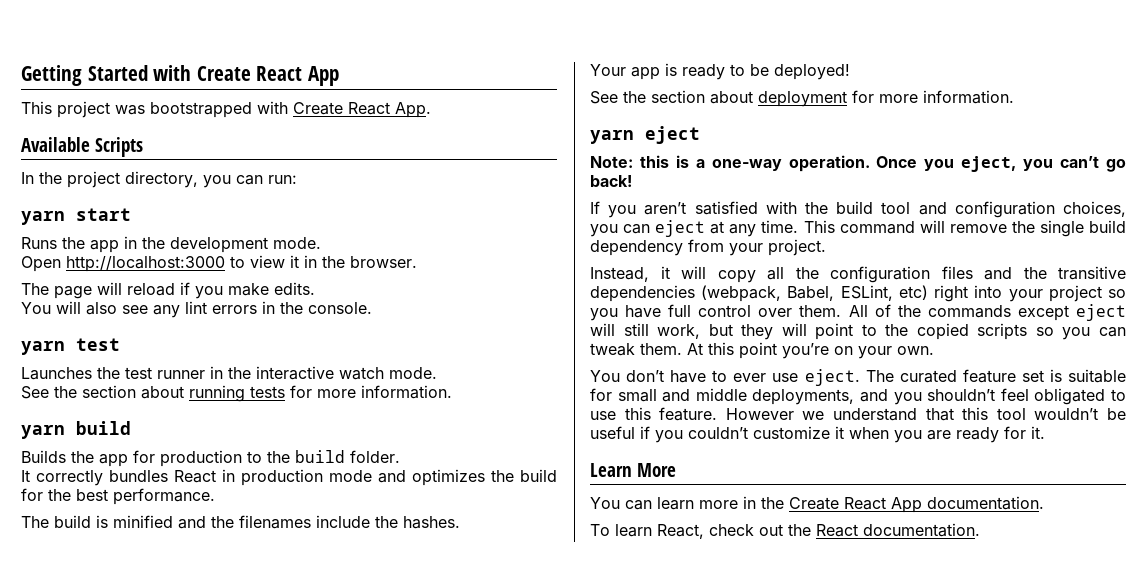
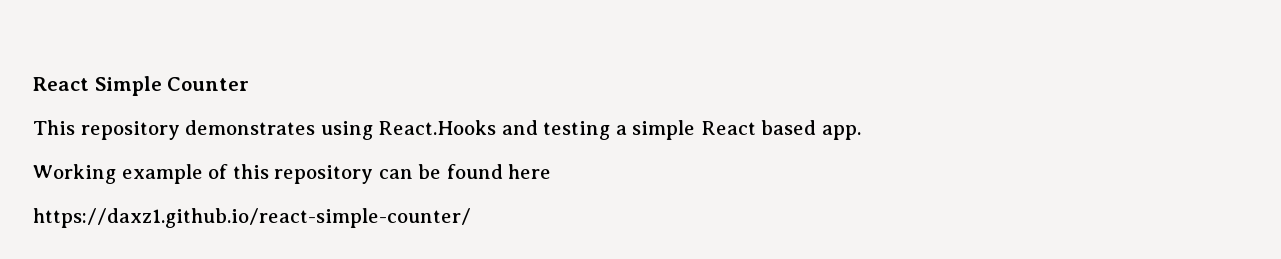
[21,65,339,86] [21,101,431,118] [21,137,144,157] [21,171,297,188] [21,208,131,225] [21,236,321,253] [21,255,417,272] [21,282,315,299] [21,301,372,318] [21,338,120,355] [21,366,437,380] [21,385,452,402] [21,421,131,439] [21,450,400,467] [21,469,557,486] [21,488,215,505] [21,515,460,529] [590,63,850,80] [590,90,1014,107] [590,126,700,144] [590,155,1126,172] [590,175,632,187] [590,201,1126,218] [590,220,1126,237] [590,239,826,256] [590,266,1126,283] [590,285,1126,302] [590,304,1126,321] [590,323,1126,340] [590,342,934,359] [590,369,1126,386] [590,388,1126,405] [590,407,1126,421] [590,426,1045,443] [590,463,677,477] [590,496,1044,513] [590,523,980,539] Getting Started with Create React App // This project was bootstrapped with Create React App. // Available Scripts // In the project directory, you can run: // yarn start // Runs the app in the development mode. // Open http://localhost:3000 to view it in the browser. // The page will reload if you make edits. // You will also see any lint errors in the console. // yarn test // Launches the test runner in the interactive watch mode. // See the section about running tests for more information. // yarn build // Builds the app for production to the build folder. // It correctly bundles React in production mode and optimizes the build for the best performance. // The build is minified and the filenames include the hashes. // Your app is ready to be deployed! // See the section about deployment for more information. // yarn eject // Note: this is a one-way operation. Once you eject, you can’t go back! // If you aren’t satisfied with the build tool and configuration choices, you can eject at any time. This command will remove the single build dependency from your project. // Instead, it will copy all the configuration files and the transitive dependencies (webpack, Babel, ESLint, etc) right into your project so you have full control over them. All of the commands except eject will still work, but they will point to the copied scripts so you can tweak them. At this point you’re on your own. // You don’t have to ever use eject. The curated feature set is suitable for small and middle deployments, and you shouldn’t feel obligated to use this feature. However we understand that this tool wouldn’t be useful if you couldn’t customize it when you are ready for it. // Learn More // You can learn more in the Create React App documentation. // To learn React, check out the React documentation. -> [33,76,250,96] [33,120,861,140] [33,164,552,184] [33,208,471,228] React Simple Counter // This repository demonstrates using React.Hooks and testing a simple React based app. // Working example of this repository can be found here // https://daxz1.github.io/react-simple-counter/

